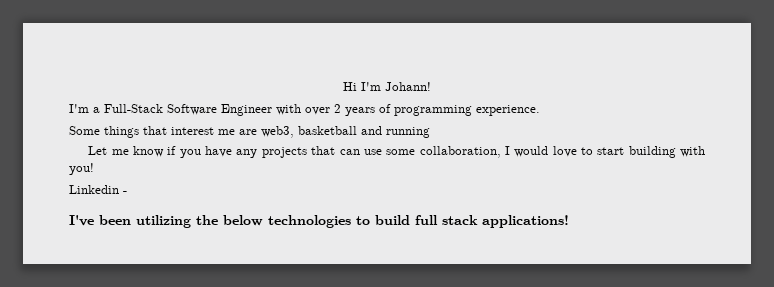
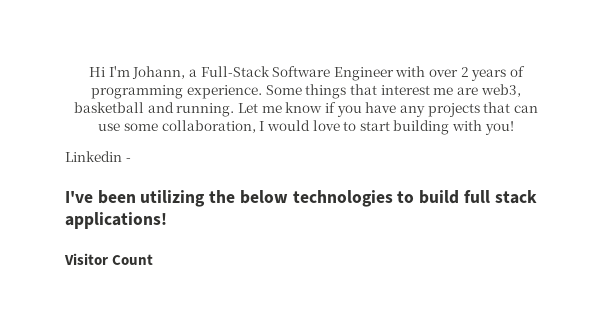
[385,82,431,91] [69,104,89,113] Johann! // I'm -> [132,66,186,79] Johann,
(540, 110) // -> (263, 92) none
[386,127,430,138] running // -> [176,103,235,117] running.
(569, 221) none -> [64,253,154,265] // Visitor Count

